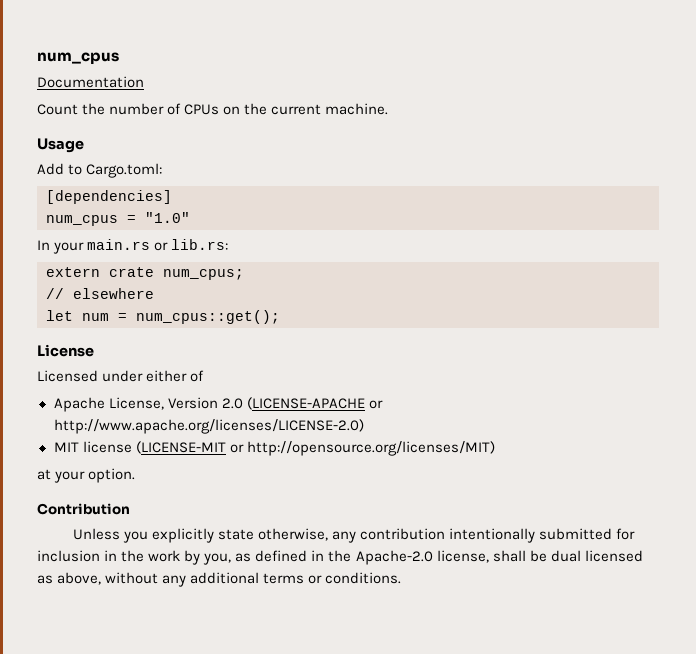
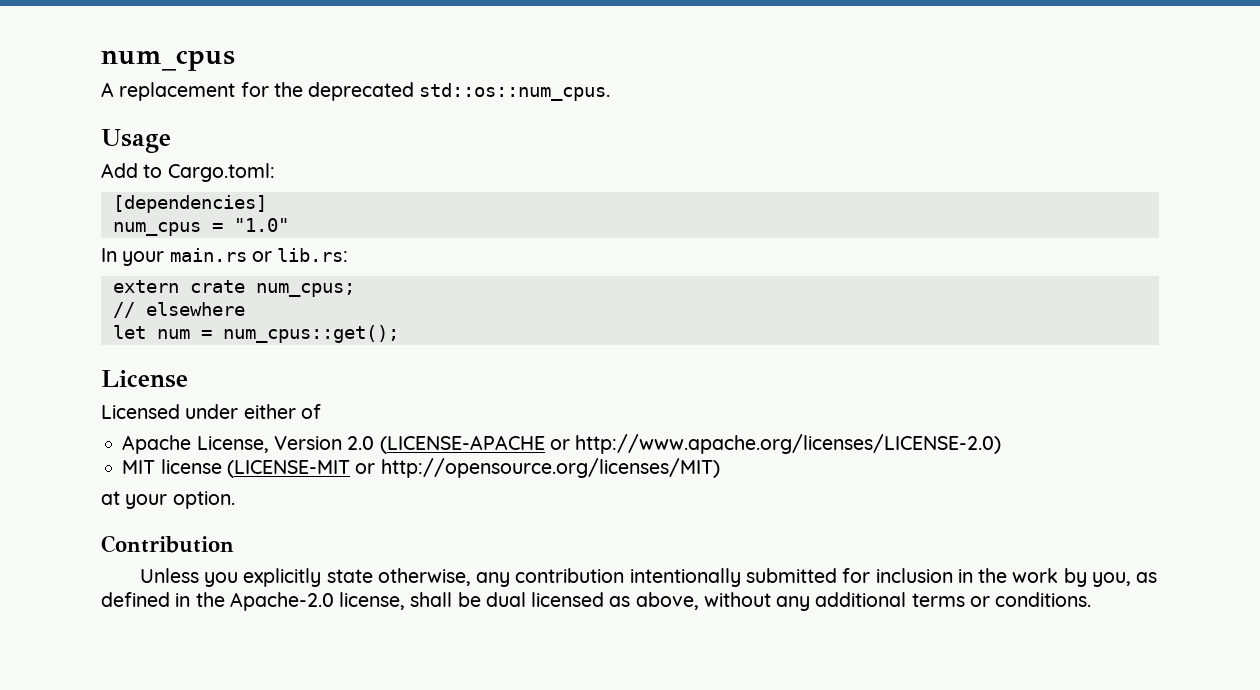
[37,76,144,88] [37,103,389,115] Documentation // Count the number of CPUs on the current machine. -> [101,82,611,101] A replacement for the deprecated std::os::num_cpus.

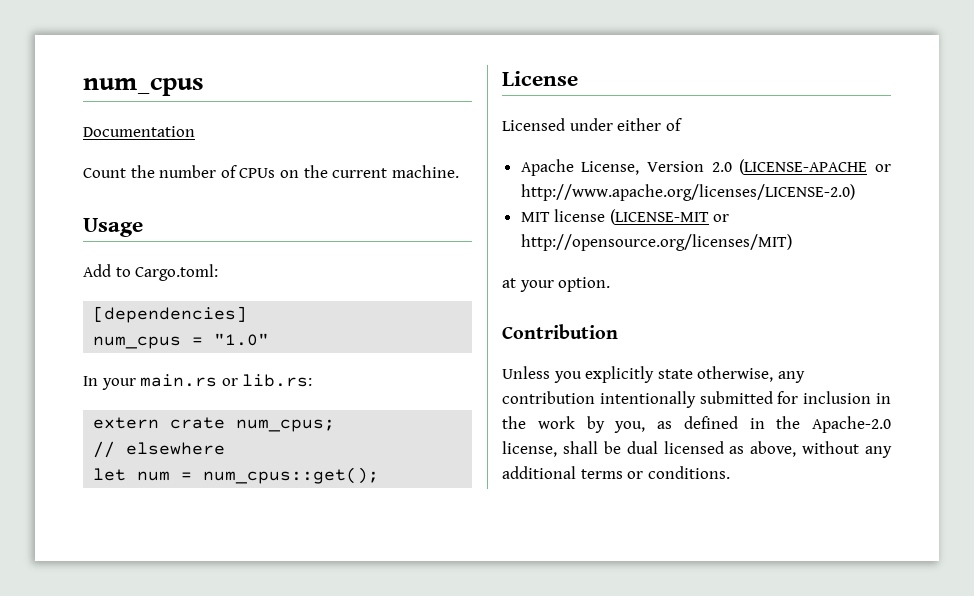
[101,82,611,101] A replacement for the deprecated std::os::num_cpus. -> [83,126,195,137] [83,165,459,178] Documentation // Count the number of CPUs on the current machine.

